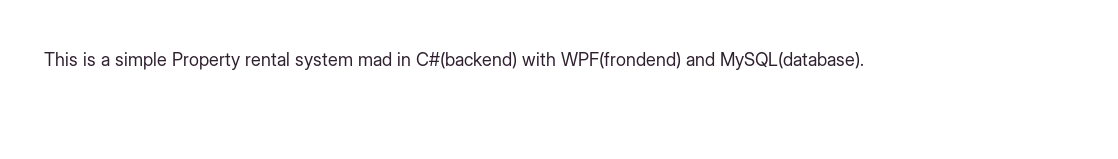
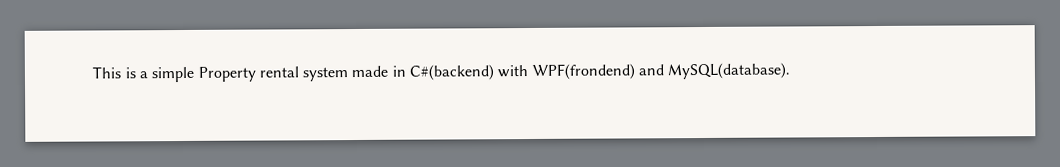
[358,52,392,66] mad -> [351,65,389,78] made

